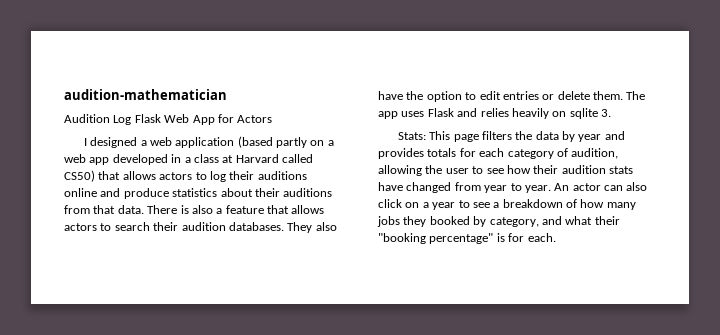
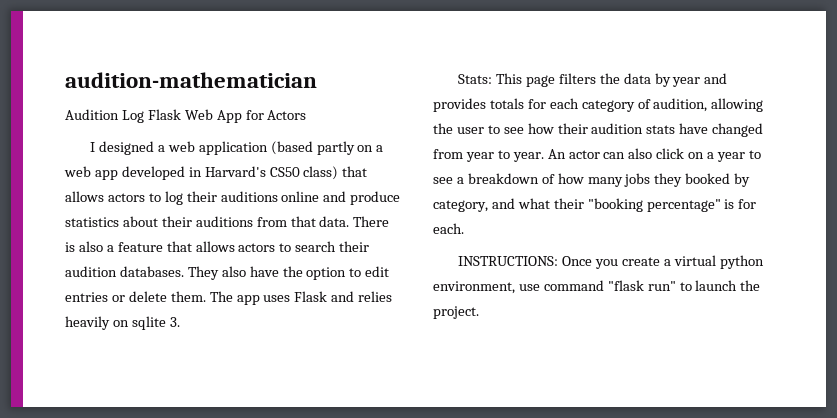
[184,154,313,163] [64,170,95,182] a class at Harvard called CS50) -> [204,166,339,180] Harvard's CS50 class)
(556, 237) none -> [458,255,764,269] [433,280,761,294] [433,306,479,319] // INSTRUCTIONS: Once you create a virtual python environment, use command "flask run" to launch the project.

